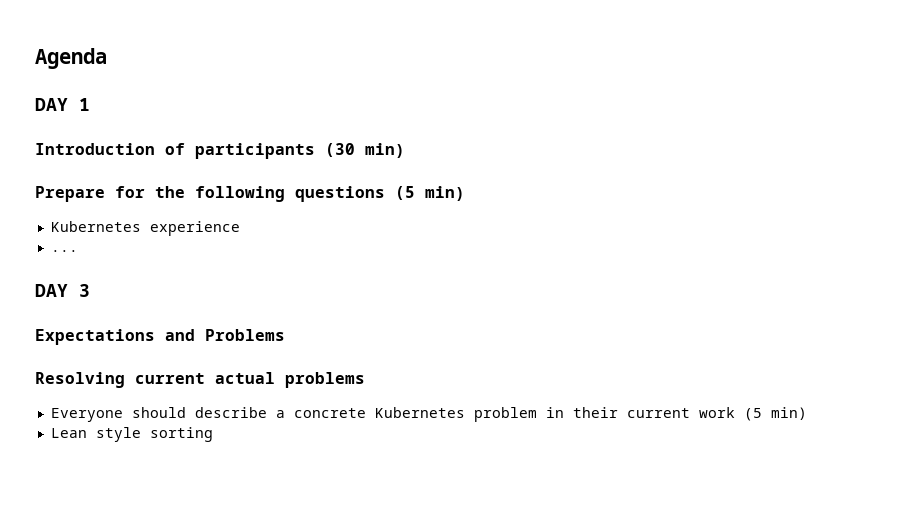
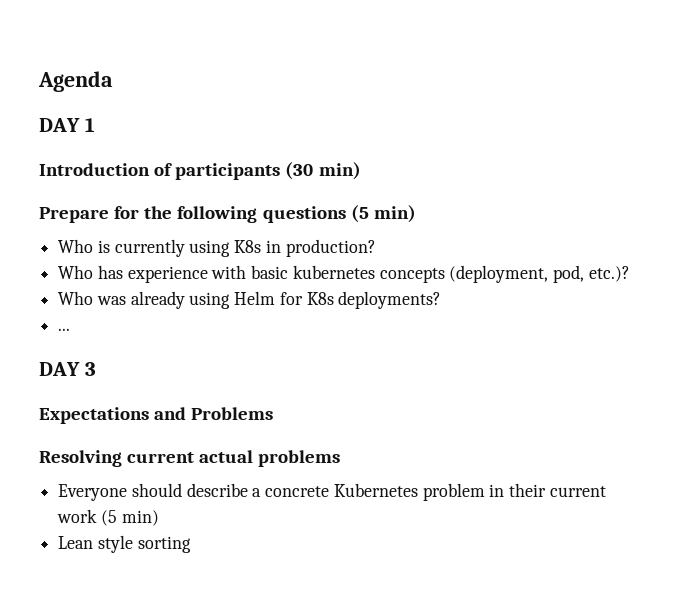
[50,221,240,236] Kubernetes experience -> [58,239,376,257] [58,265,630,283] [58,291,442,309] Who is currently using K8s in production? // Who has experience with basic kubernetes concepts (deployment, pod, etc.)? // Who was already using Helm for K8s deployments?

